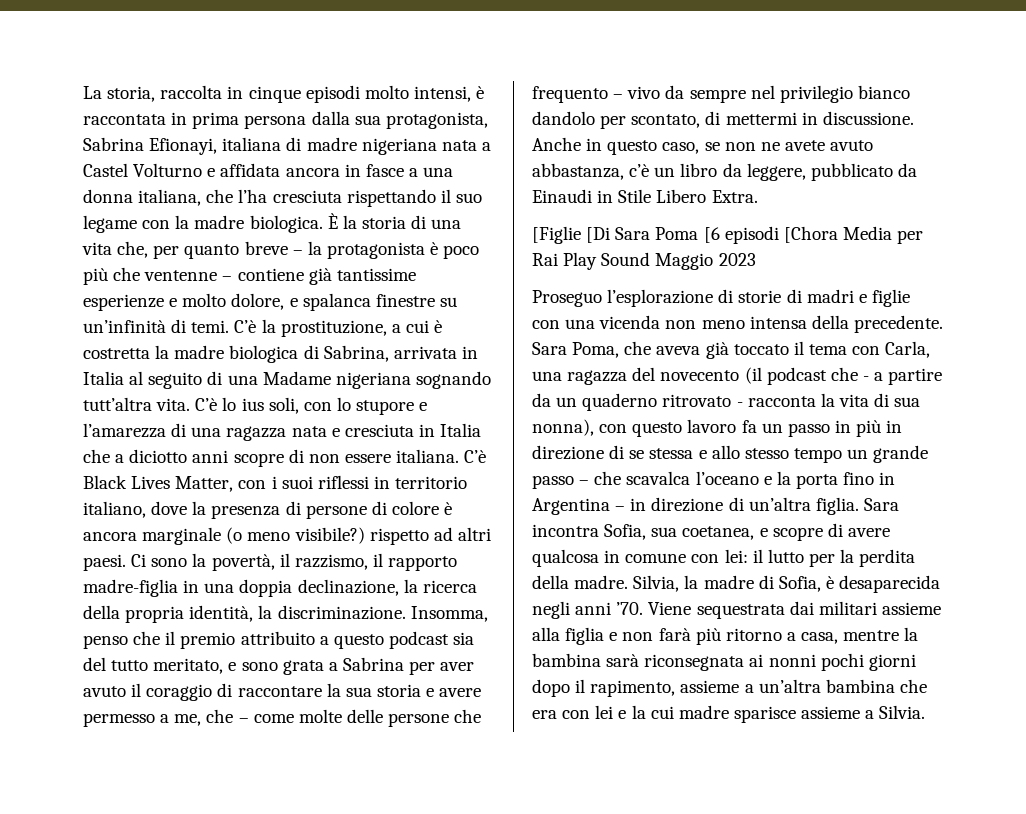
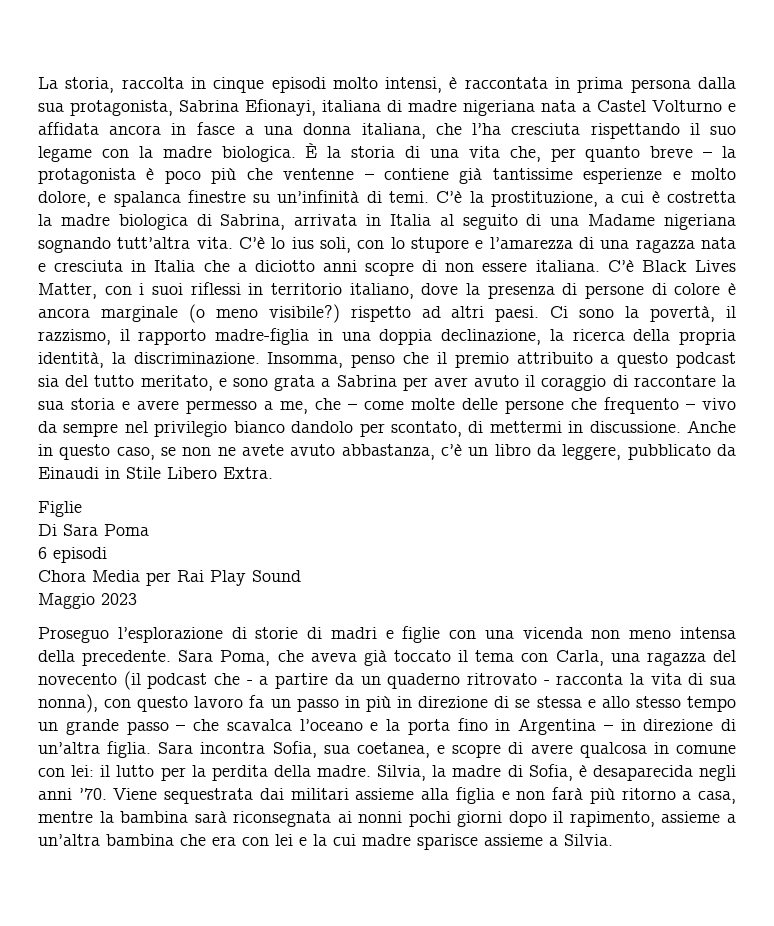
[532,226,611,244] [Figlie [Di -> [38,501,82,517] [38,524,57,536] Figlie // Di
[703,226,838,244] [6 episodi [Chora -> [38,547,107,563] [38,570,86,582] // 6 episodi // Chora
(651, 259) none -> (301, 576) //

